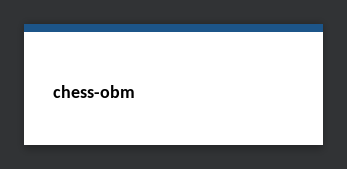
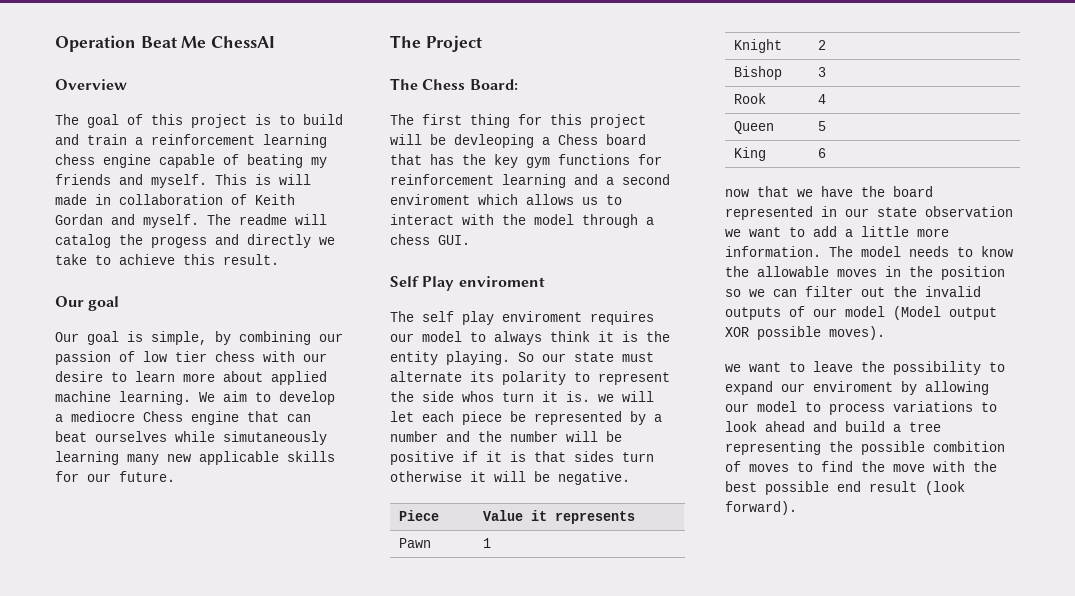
[53,85,135,98] chess-obm -> [55,35,276,52] [55,79,127,90] [55,114,343,128] [55,134,327,148] [55,154,327,168] [55,174,311,188] [55,194,295,205] [55,214,327,228] [55,234,335,248] [55,254,279,265] [55,296,120,311] [55,331,343,345] [55,351,327,365] [55,371,327,385] [55,391,335,405] [55,411,311,425] [55,431,327,445] [55,451,335,465] [55,471,175,482] [390,35,482,52] [390,78,518,90] [390,114,646,128] [390,134,646,148] [390,154,662,168] [390,174,670,188] [390,194,622,205] [390,214,654,228] [390,234,470,245] [390,276,545,291] [390,311,654,325] [390,331,670,345] [390,351,654,365] [390,371,670,385] [390,391,654,402] [390,411,662,425] [390,431,622,442] [390,451,654,465] [390,471,630,485] [398,510,439,521] [482,510,635,524] [398,538,431,548] [482,538,491,548] [733,39,782,53] [817,40,826,50] [733,66,782,80] [817,67,826,77] [733,93,766,104] [817,94,826,104] [733,121,774,134] [817,121,826,131] [733,147,766,161] [817,148,826,158] [725,186,933,197] [725,206,1013,220] [725,226,949,237] [725,246,1013,257] [725,266,1005,280] [725,286,981,297] [725,306,997,320] [725,326,885,340] [725,361,1005,375] [725,381,989,395] [725,401,997,415] [725,421,941,432] [725,441,1005,455] [725,461,997,472] [725,481,965,495] [725,501,797,515] Operation Beat Me ChessAI // Overview // The goal of this project is to build and train a reinforcement learning chess engine capable of beating my friends and myself. This is will made in collaboration of Keith Gordan and myself. The readme will catalog the progess and directly we take to achieve this result. // Our goal // Our goal is simple, by combining our passion of low tier chess with our desire to learn more about applied machine learning. We aim to develop a mediocre Chess engine that can beat ourselves while simutaneously learning many new applicable skills for our future. // The Project // The Chess Board: // The first thing for this project will be devleoping a Chess board that has the key gym functions for reinforcement learning and a second enviroment which allows us to interact with the model through a chess GUI. // Self Play enviroment // The self play enviroment requires our model to always think it is the entity playing. So our state must alternate its polarity to represent the side whos turn it is. we will let each piece be represented by a number and the number will be positive if it is that sides turn otherwise it will be negative. // Piece | Value it represents // Pawn | 1 // Knight | 2 // Bishop | 3 // Rook | 4 // Queen | 5 // King | 6 // now that we have the board represented in our state observation we want to add a little more information. The model needs to know the allowable moves in the position so we can filter out the invalid outputs of our model (Model output XOR possible moves). // we want to leave the possibility to expand our enviroment by allowing our model to process variations to look ahead and build a tree representing the possible combition of moves to find the move with the best possible end result (look forward).

